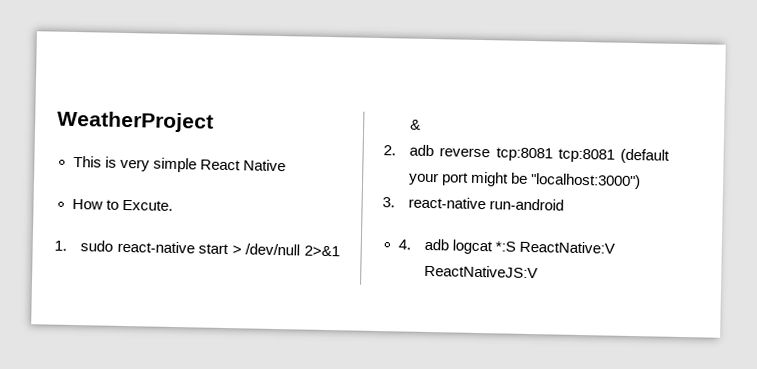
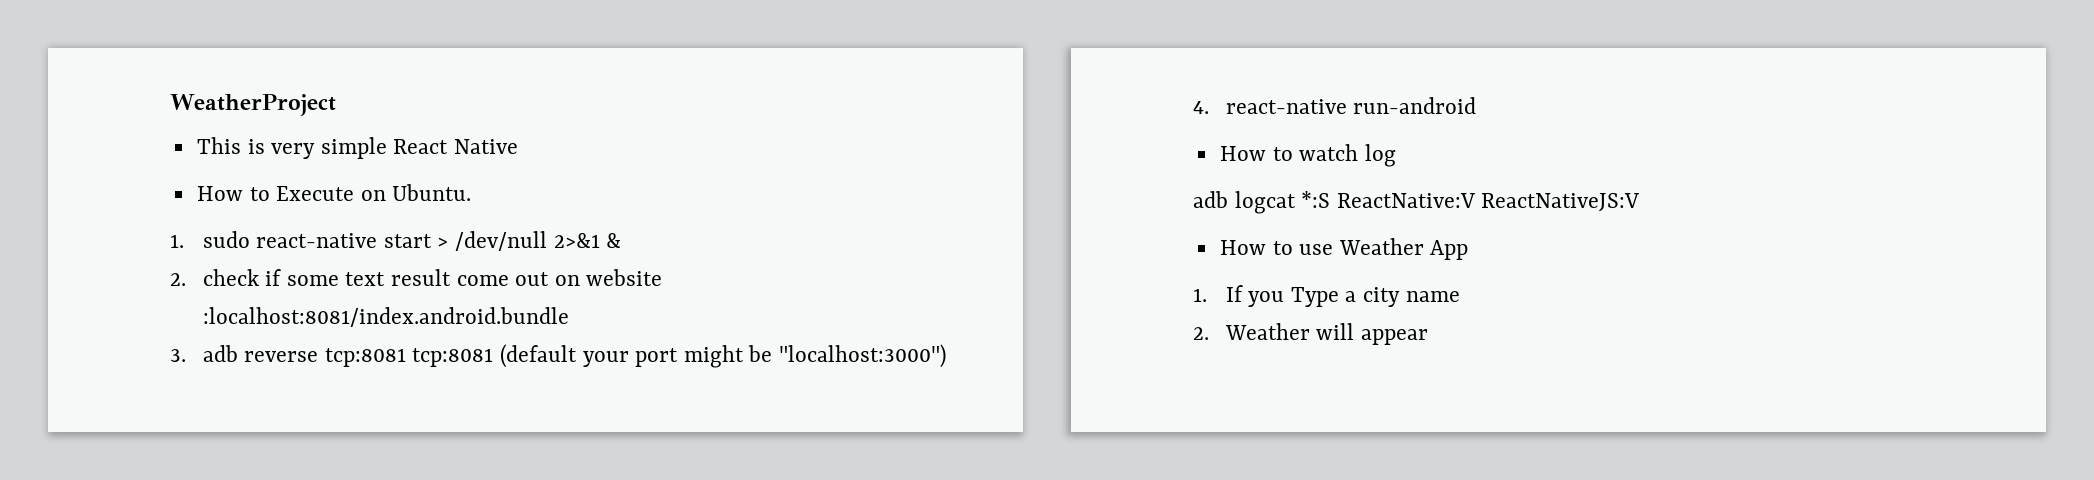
[121,199,173,211] Excute. -> [276,184,472,201] Execute on Ubuntu.
(396, 150) none -> [202,269,663,286] [202,307,569,327] [170,349,186,362] check if some text result come out on website :localhost:8081/index.android.bundle // 3.
[382,197,395,208] 3. -> [1193,101,1209,114] 4.
[397,239,411,250] 4. -> [1219,144,1396,167] How to watch log //
(538, 271) none -> [1219,238,1469,260] [1193,285,1460,307] [1193,323,1428,345] // How to use Weather App // 1. If you Type a city name // 2. Weather will appear

